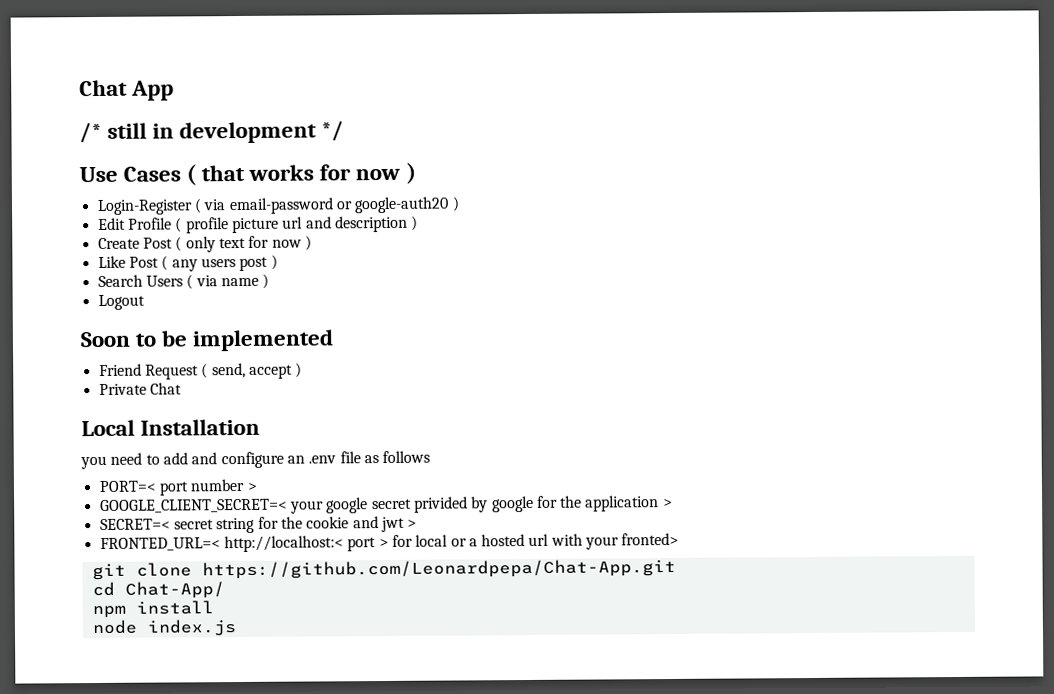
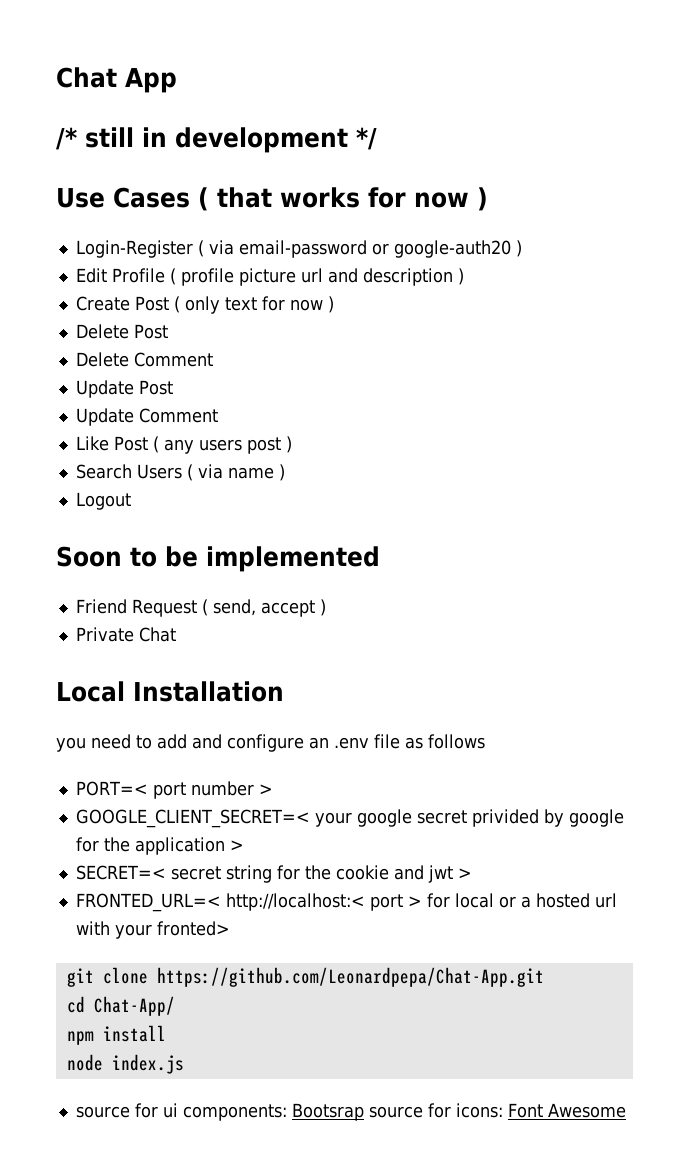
(312, 243) none -> [75,324,168,339] [75,352,213,367] [75,380,173,398] [75,408,218,426] // Delete Post // Delete Comment // Update Post // Update Comment
(237, 628) none -> [75,1103,626,1121] // source for ui components: Bootsrap source for icons: Font Awesome

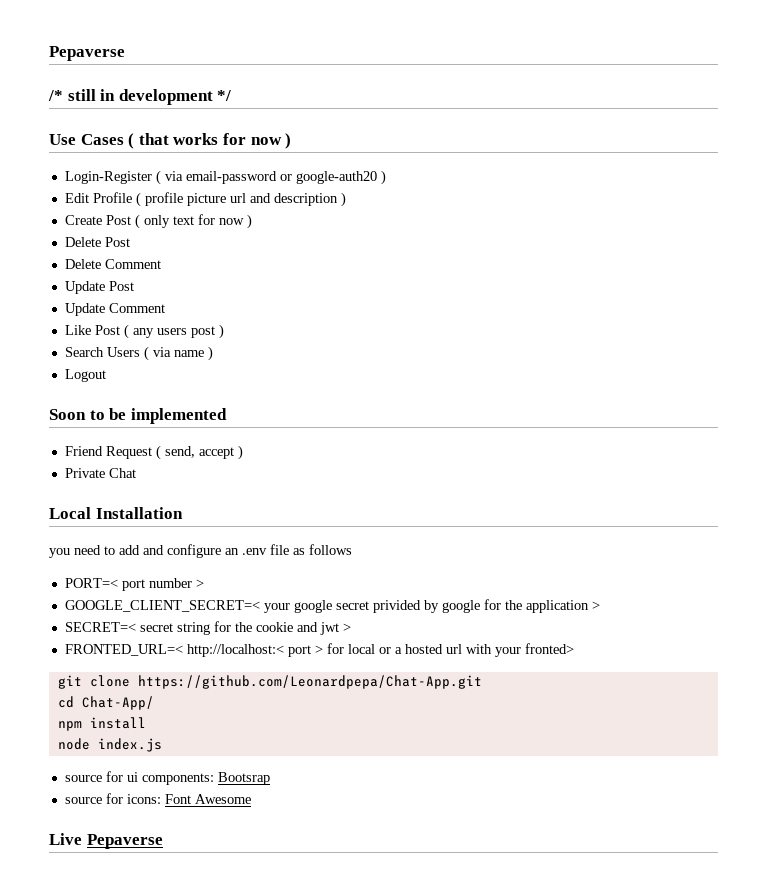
[56,67,177,93] Chat App -> [49,46,125,61] Pepaverse
(364, 1112) none -> (270, 778) //
(626, 1110) none -> [49,833,163,849] // Live Pepaverse

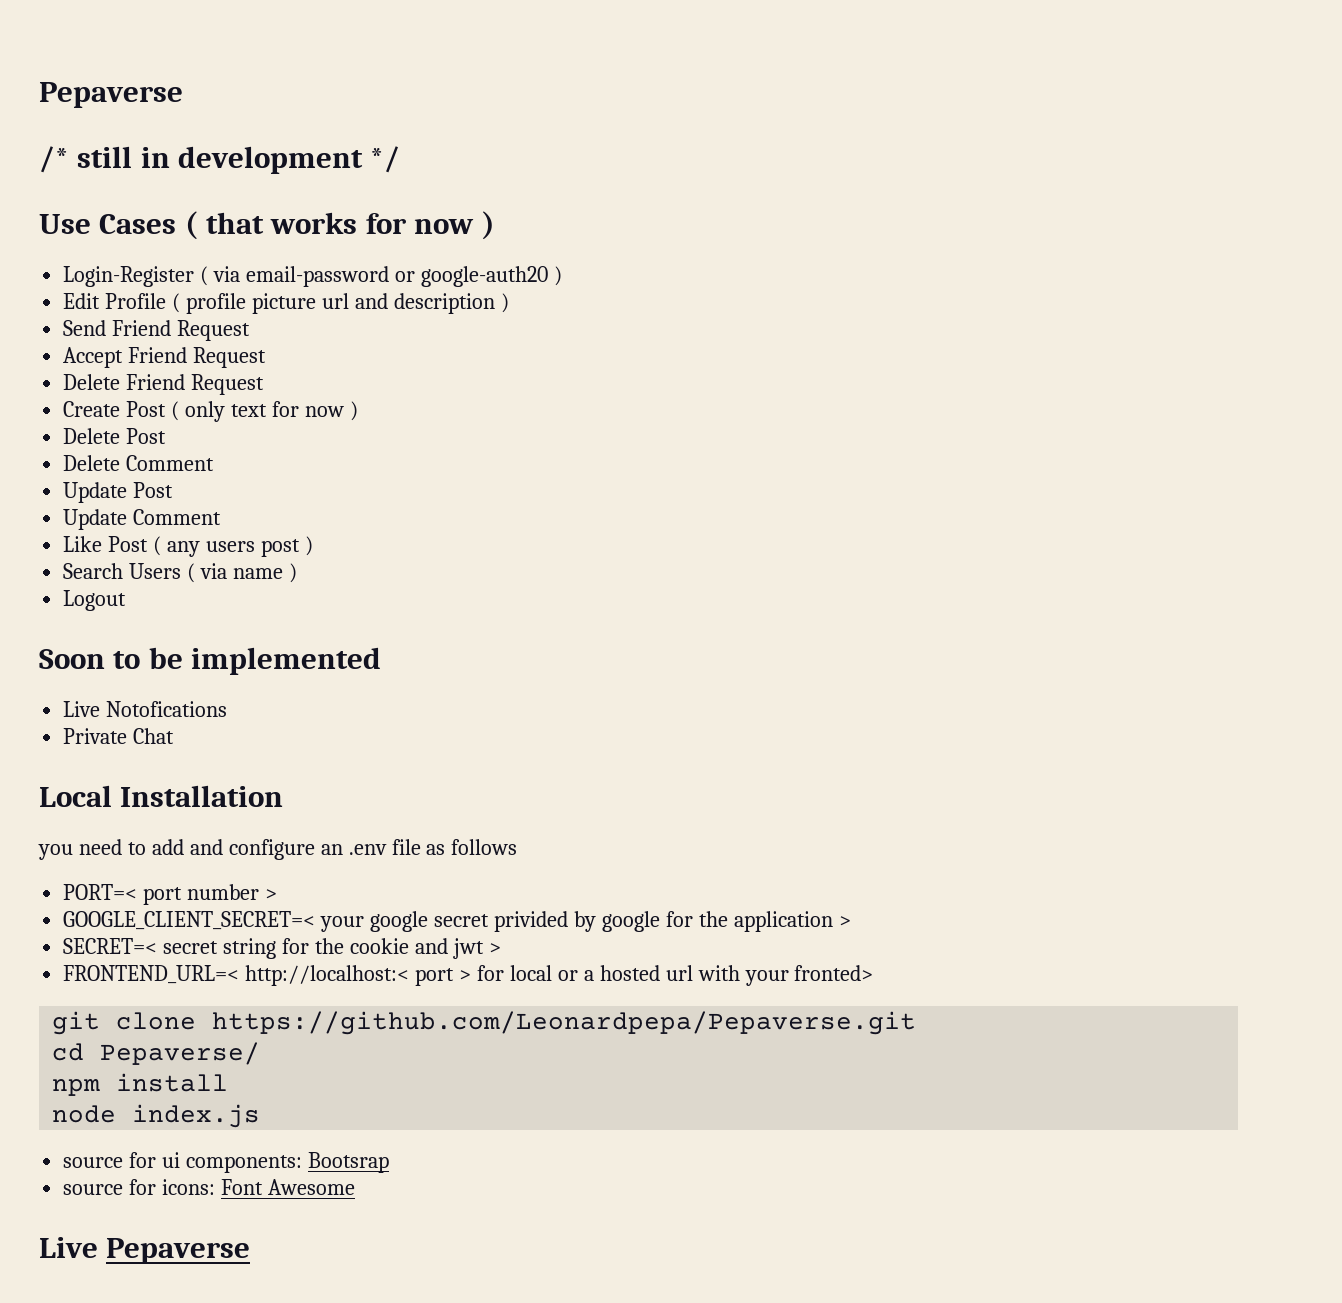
(346, 199) none -> [63,320,251,341] [63,347,267,368] [63,374,265,395] // Send Friend Request // Accept Friend Request // Delete Friend Request
[64,445,243,460] Friend Request ( send, accept ) -> [63,701,228,717] Live Notofications
[64,644,183,656] FRONTED_URL=< -> [63,965,240,984] FRONTEND_URL=<
[137,675,482,689] https://github.com/Leonardpepa/Chat-App.git -> [212,1011,917,1035] https://github.com/Leonardpepa/Pepaverse.git
[81,696,154,710] Chat-App/ -> [100,1042,261,1065] Pepaverse/

